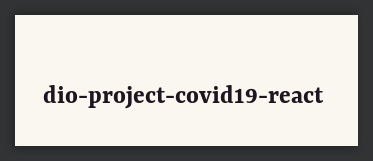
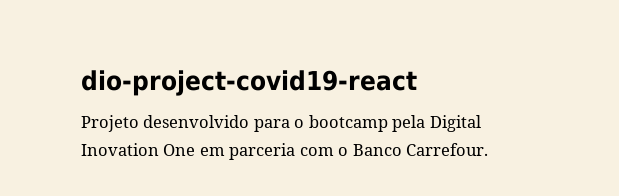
(324, 97) none -> [81,115,481,132] [81,143,489,160] // Projeto desenvolvido para o bootcamp pela Digital Inovation One em parceria com o Banco Carrefour.

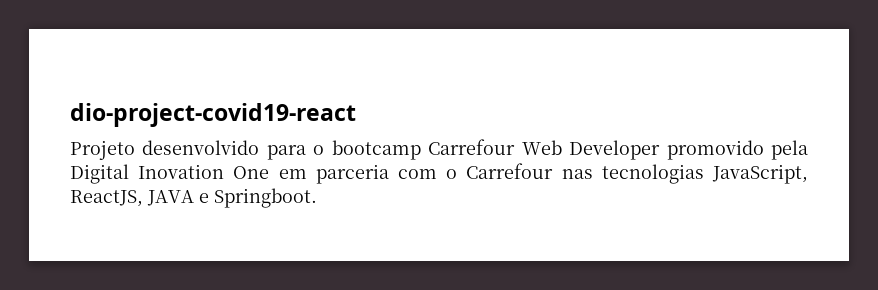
(388, 123) none -> [428,139,764,160] Carrefour Web Developer promovido
[352,143,489,156] Banco Carrefour. -> [466,163,808,184] [70,188,317,208] Carrefour nas tecnologias JavaScript, ReactJS, JAVA e Springboot.

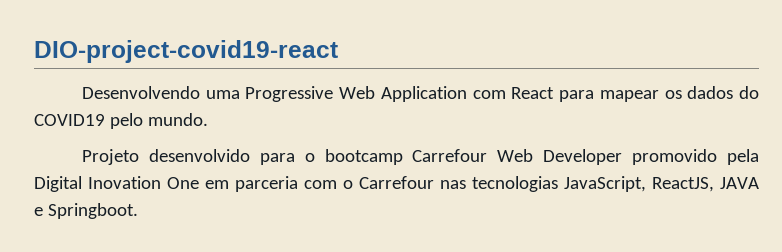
[70,103,356,127] dio-project-covid19-react -> [34,40,338,63] [82,86,760,102] [34,113,208,129] DIO-project-covid19-react // Desenvolvendo uma Progressive Web Application com React para mapear os dados do COVID19 pelo mundo.

